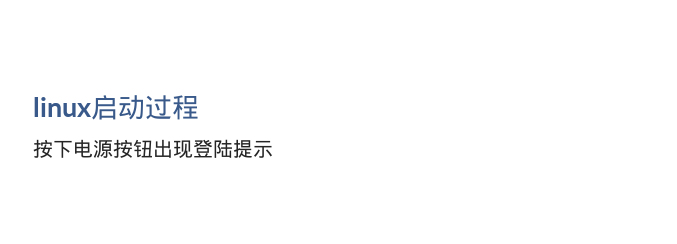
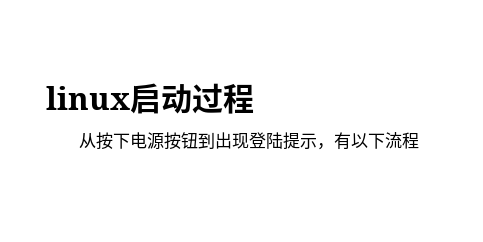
(199, 107) none -> [78,133,96,149] 从
(153, 148) none -> [197,132,215,149] 到
(273, 149) none -> [316,132,419,150] ，有以下流程

